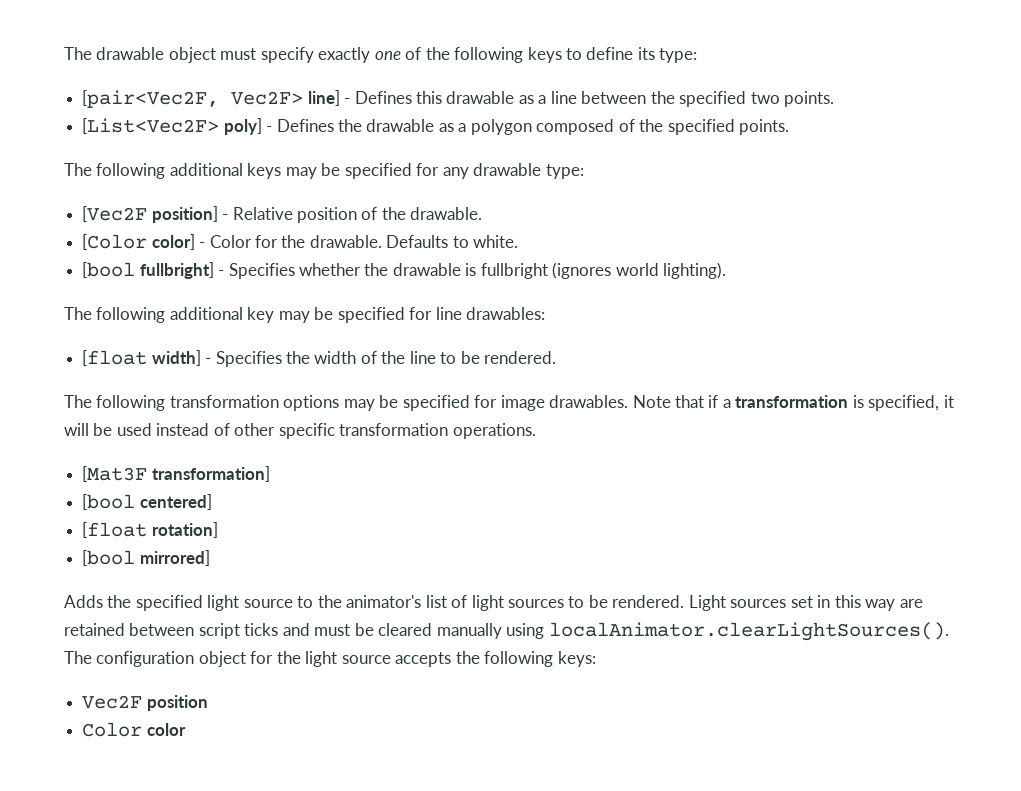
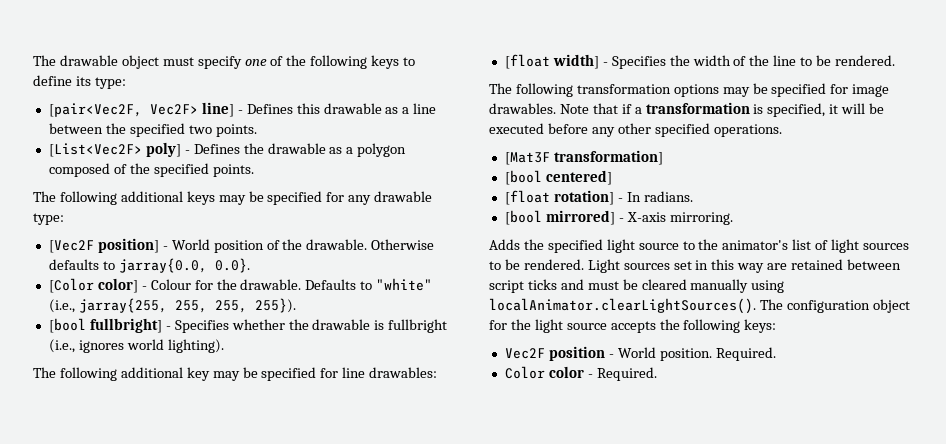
[318,47,371,63] exactly -> (242, 62) none
[232,207,293,220] Relative -> [171,239,210,250] World
(483, 213) none -> [371,239,435,250] [48,258,250,273] Otherwise defaults to jarray{0.0, 0.0}.
[209,235,252,248] Color -> [150,279,191,290] Colour
[473,235,519,248] white. -> [376,278,433,291] [48,298,296,313] "white" (i.e., jarray{255, 255, 255, 255}).
[552,262,612,279] (ignores -> [48,339,124,353] (i.e., ignores
[116,423,449,439] used instead of other specific transformation -> [489,123,710,137] executed before any other specified
(218, 530) none -> [617,191,693,202] - In radians.
(210, 558) none -> [618,212,733,225] - X-axis mirroring.
(208, 703) none -> [608,347,776,361] - World position. Required.
(186, 729) none -> [587,367,657,381] - Required.

